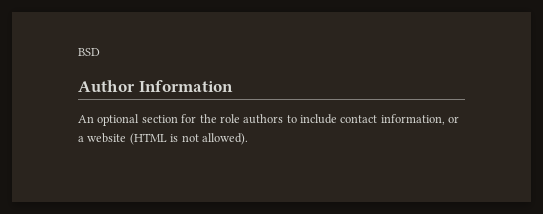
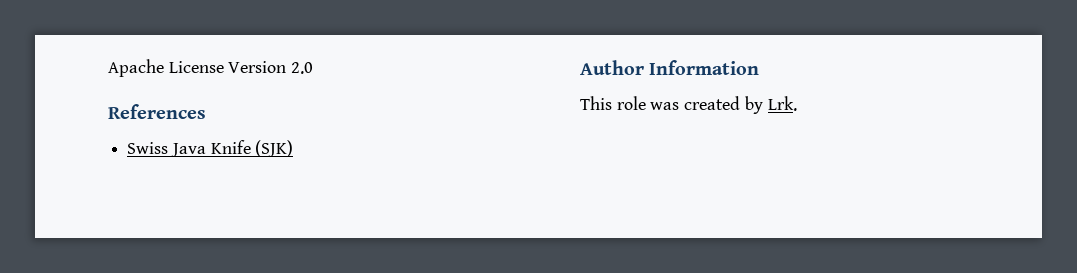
[78,48,100,56] [78,80,233,92] [78,114,460,126] [78,133,248,145] BSD // Author Information // An optional section for the role authors to include contact information, or a website (HTML is not allowed). -> [108,59,314,77] [108,104,206,119] [127,140,294,157] [580,60,760,75] [580,96,797,114] Apache License Version 2.0 // References // Swiss Java Knife (SJK) // Author Information // This role was created by Lrk.

